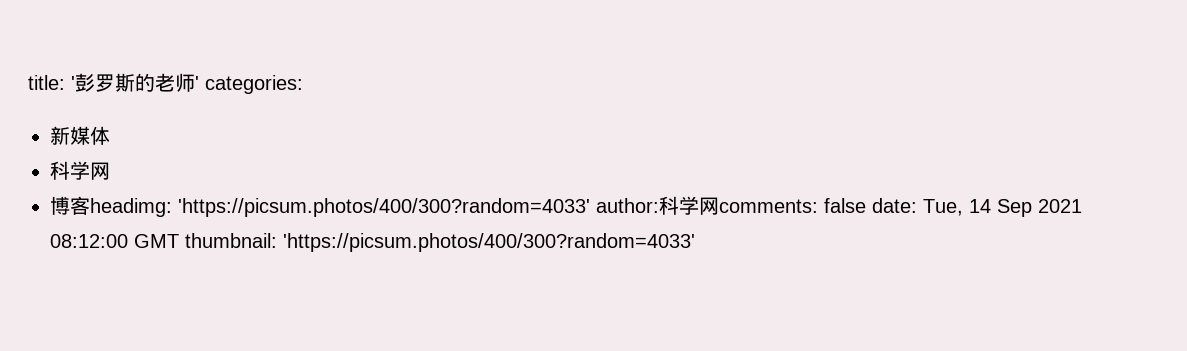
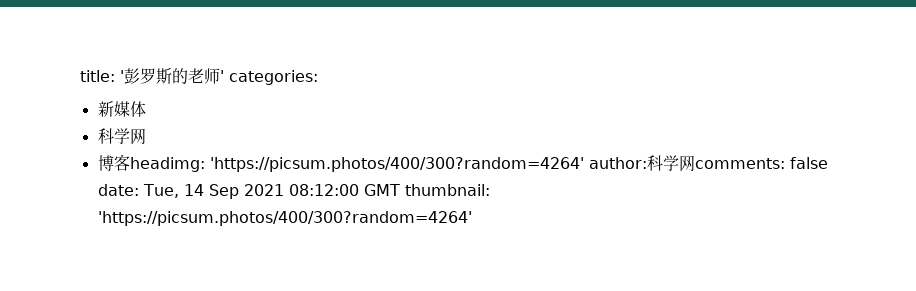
[178,198,590,217] 'https://picsum.photos/400/300?random=4033' -> [209,157,584,172] 'https://picsum.photos/400/300?random=4264'
[283,233,695,252] 'https://picsum.photos/400/300?random=4033' -> [97,211,472,226] 'https://picsum.photos/400/300?random=4264'

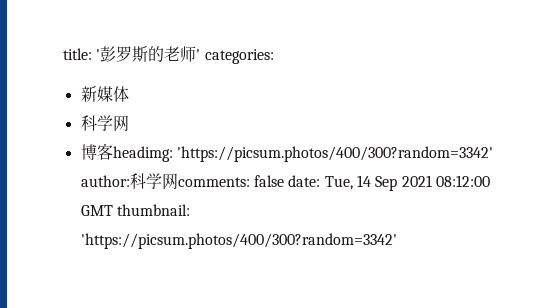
[209,157,584,172] 'https://picsum.photos/400/300?random=4264' -> [176,146,493,162] 'https://picsum.photos/400/300?random=3342'
[97,211,472,226] 'https://picsum.photos/400/300?random=4264' -> [80,233,397,249] 'https://picsum.photos/400/300?random=3342'

